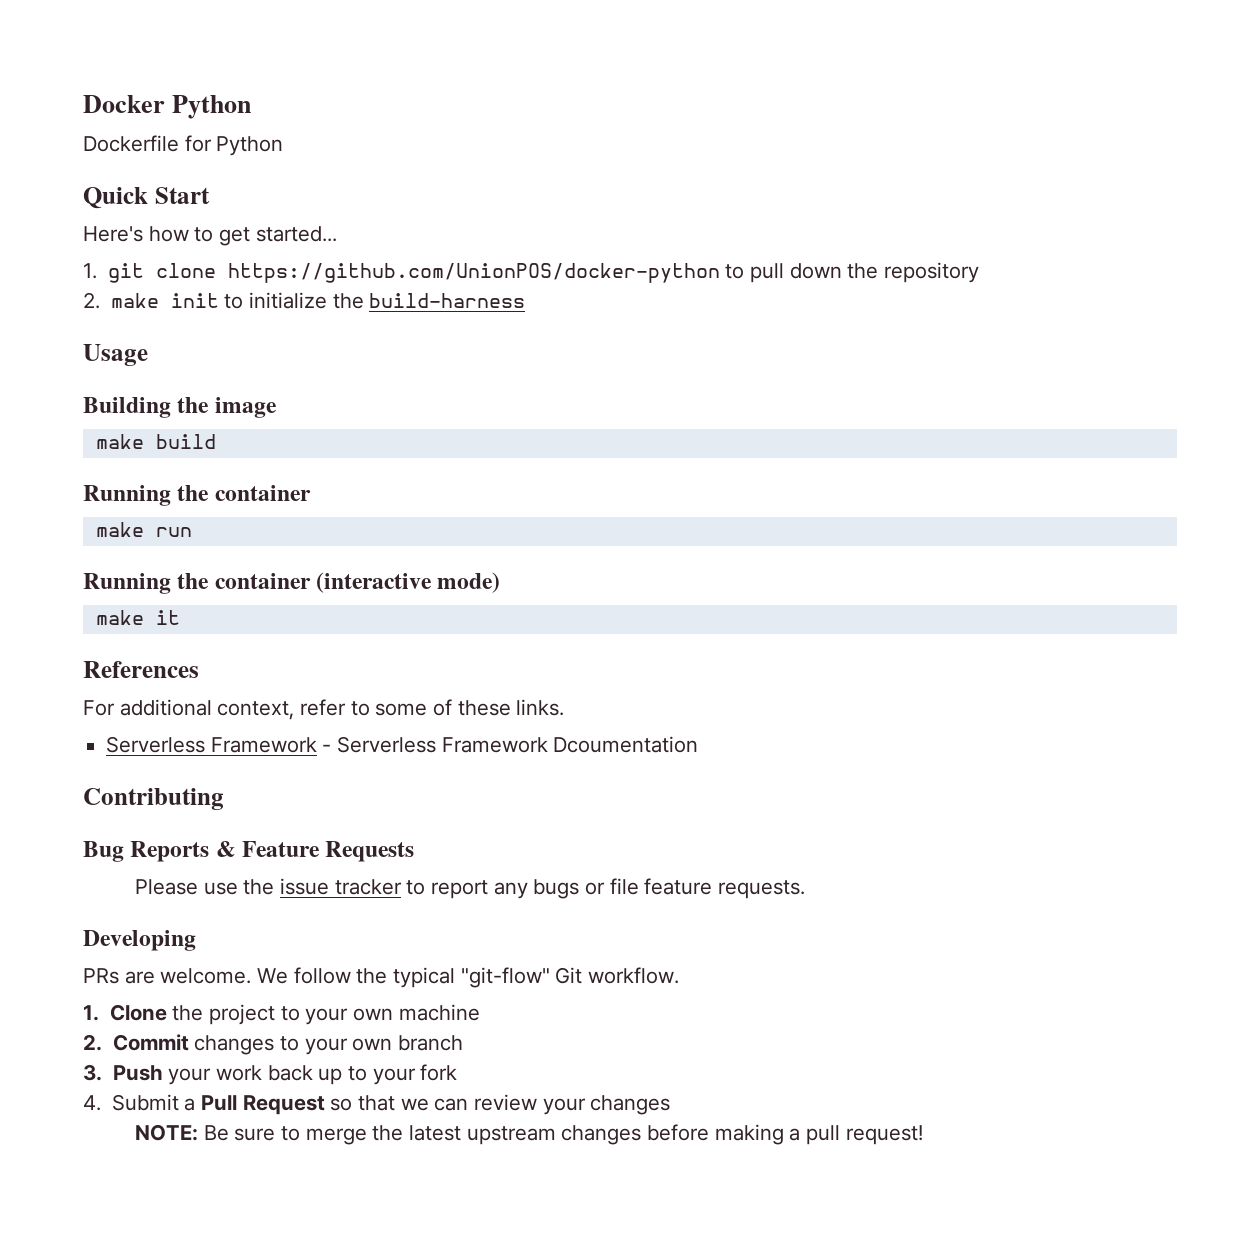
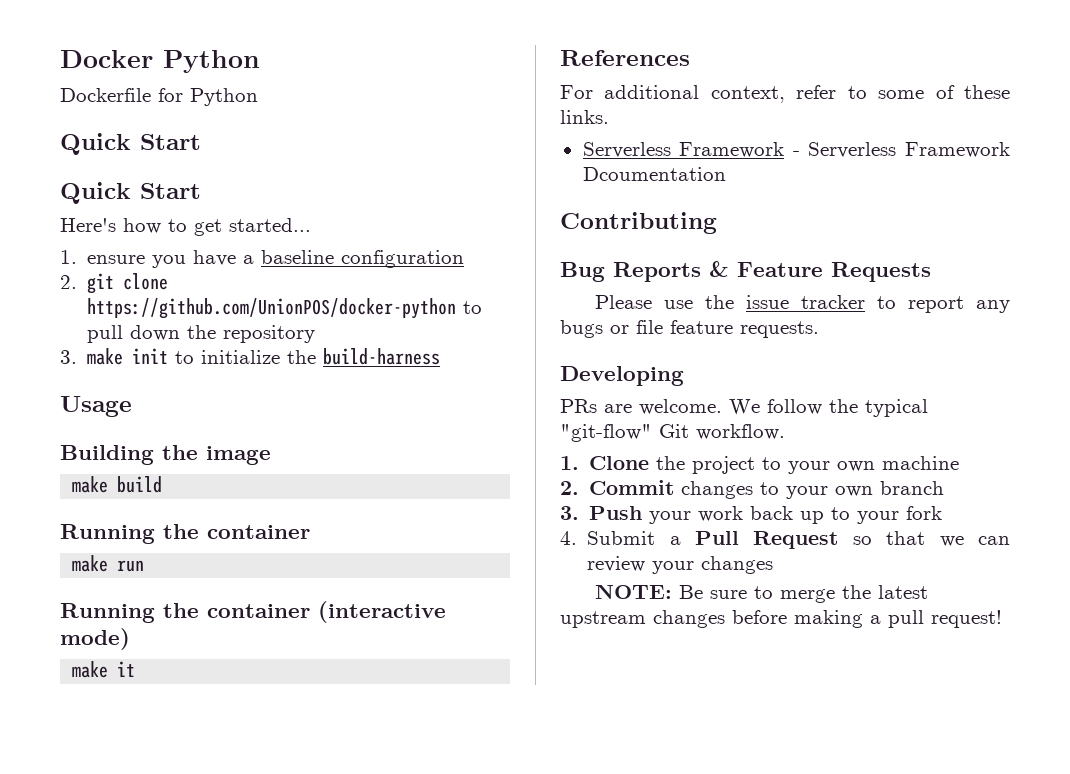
(210, 195) none -> [60,182,201,204] // Quick Start
(97, 271) none -> [87,250,465,268] [60,275,77,289] ensure you have a baseline configuration // 2.
[83,292,100,309] 2. -> [60,350,77,364] 3.

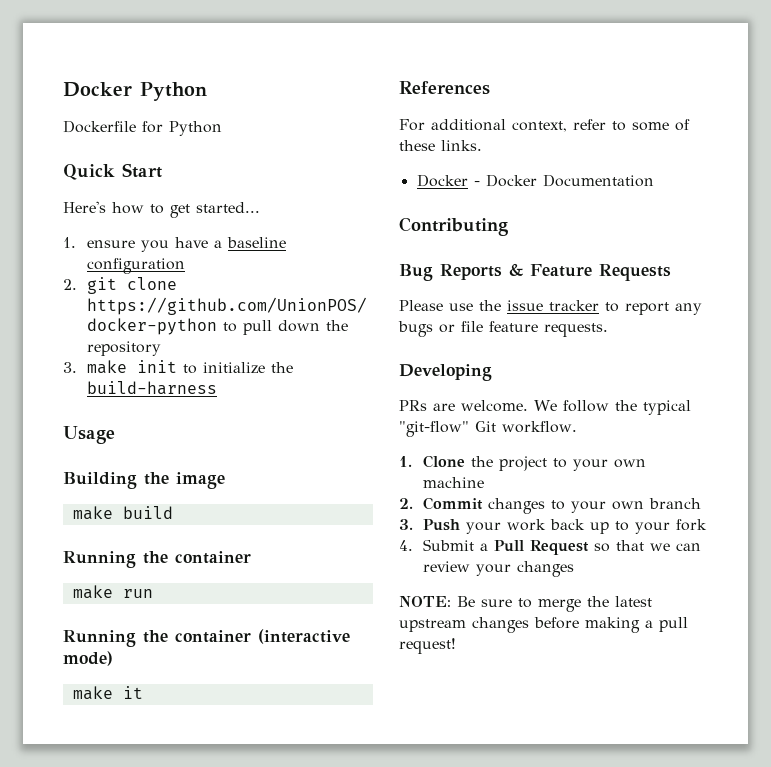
[60,182,201,204] // Quick Start -> (162, 170) none
[582,142,1010,158] [582,167,726,181] Serverless Framework - Serverless Framework Dcoumentation -> [416,174,654,187] Docker - Docker Documentation

